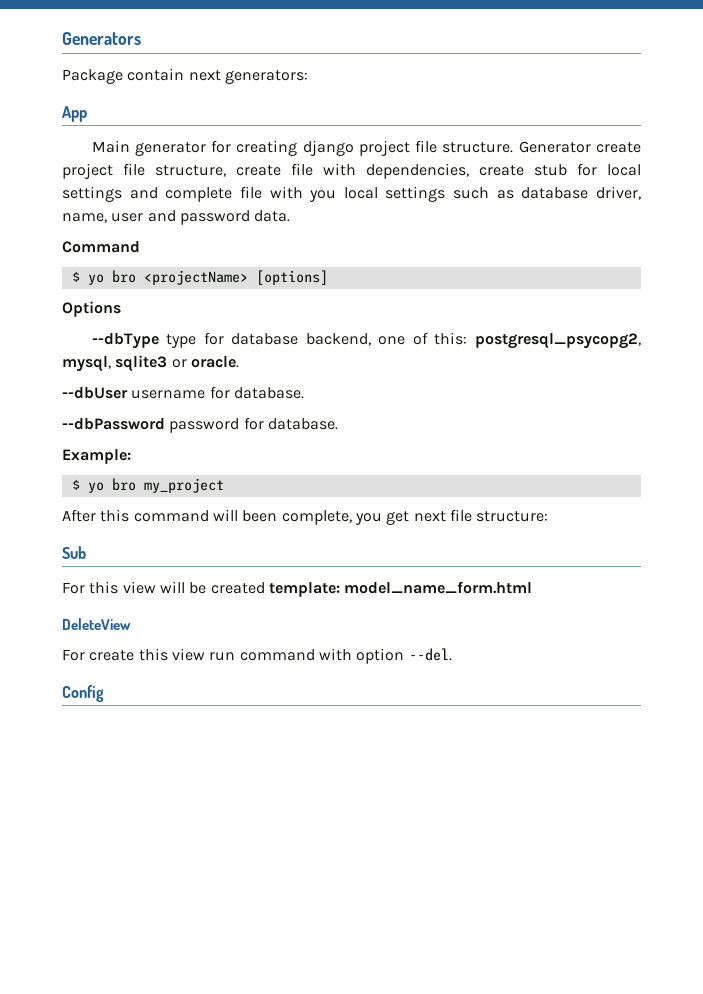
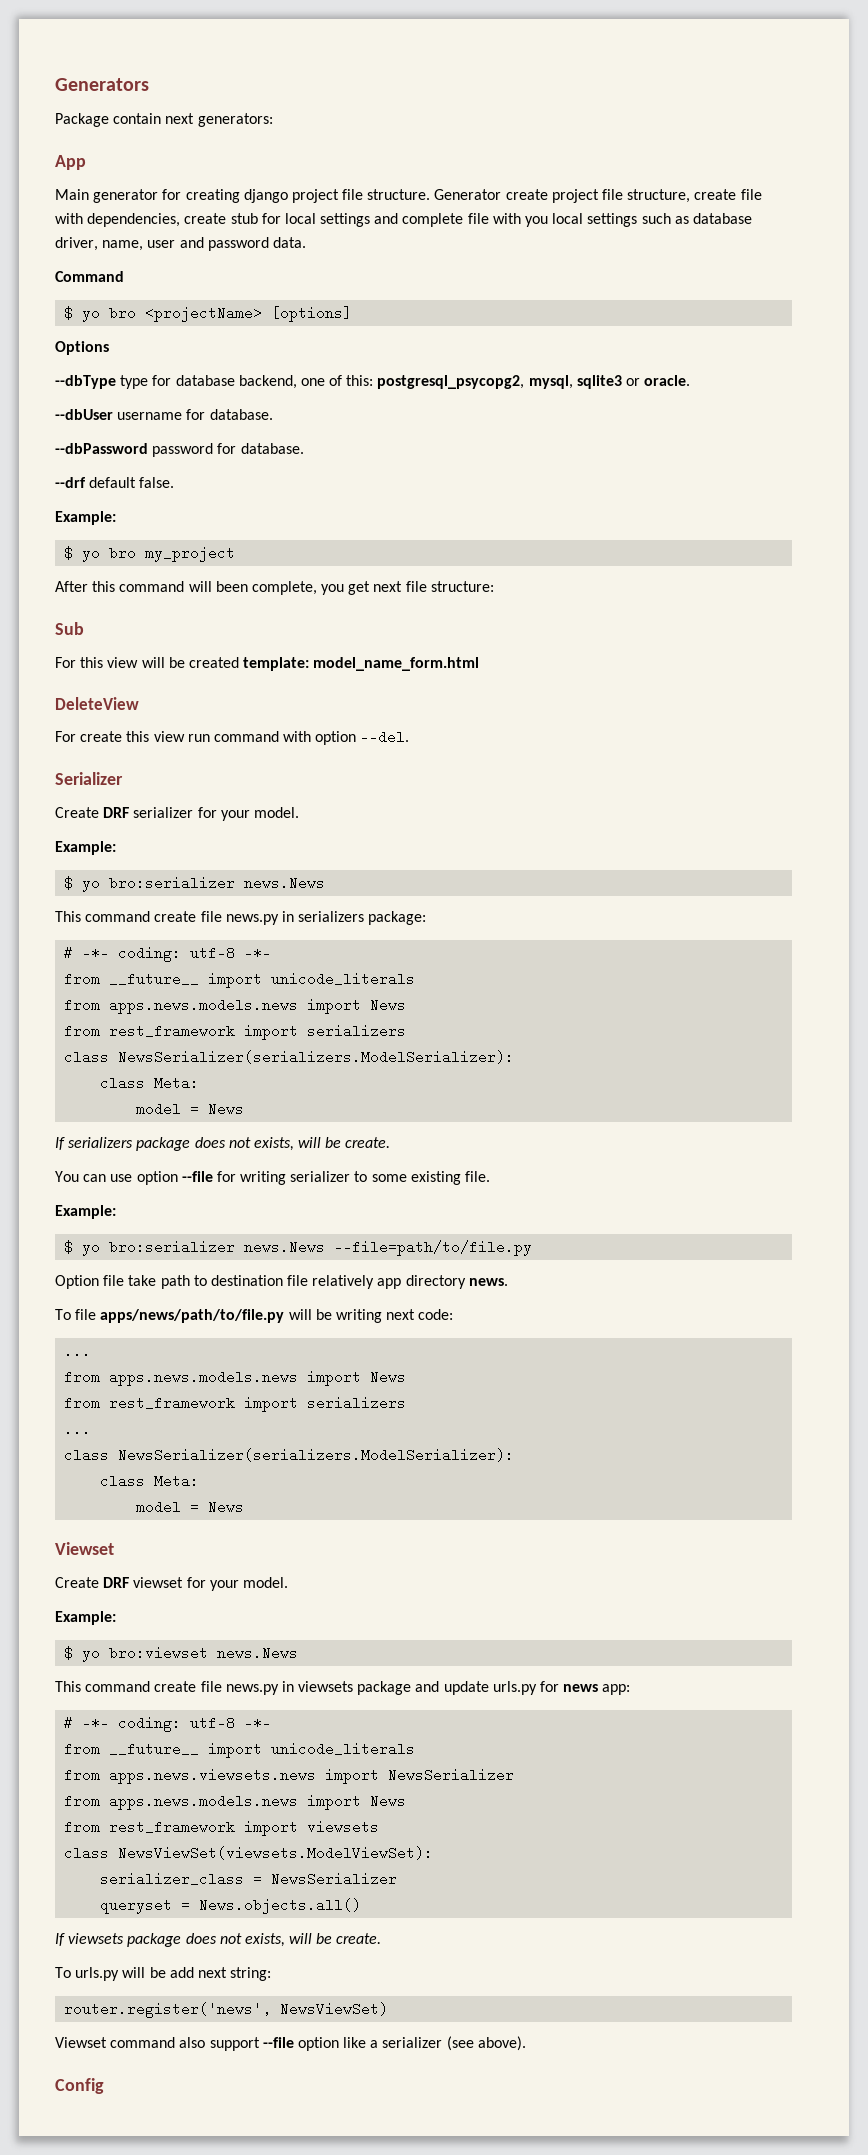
(338, 424) none -> [55,477,175,488] // --drf default false.
(452, 654) none -> [55,772,123,785] [55,807,299,821] [55,841,116,855] [64,876,326,892] [55,911,427,925] [64,946,272,962] [64,972,416,988] [64,998,407,1014] [64,1024,407,1040] [64,1050,515,1064] [100,1076,200,1090] [136,1102,245,1116] [55,1137,391,1151] [55,1171,491,1185] [55,1205,116,1219] [64,1240,533,1256] [55,1275,508,1289] [55,1309,454,1323] [64,1344,92,1358] [64,1370,407,1386] [64,1396,407,1412] [64,1422,92,1436] [64,1448,515,1462] [100,1474,200,1488] [136,1500,245,1514] [55,1542,114,1555] [55,1577,288,1591] [55,1611,116,1625] [64,1646,299,1662] [55,1681,631,1695] [64,1716,272,1732] [64,1742,416,1758] [64,1768,515,1784] [64,1794,407,1810] [64,1820,380,1836] [64,1846,434,1860] [100,1872,398,1886] [100,1898,362,1914] [55,1933,382,1947] [55,1967,272,1981] [64,2002,389,2018] [55,2036,526,2051] // Serializer // Create DRF serializer for your model. // Example: // $ yo bro:serializer news.News // This command create file news.py in serializers package: // # -*- coding: utf-8 -*- // from __future__ import unicode_literals // from apps.news.models.news import News // from rest_framework import serializers // class NewsSerializer(serializers.ModelSerializer): // class Meta: // model = News // If serializers package does not exists, will be create. // You can use option --file for writing serializer to some existing file. // Example: // $ yo bro:serializer news.News --file=path/to/file.py // Option file take path to destination file relatively app directory news. // To file apps/news/path/to/file.py will be writing next code: // ... // from apps.news.models.news import News // from rest_framework import serializers // ... // class NewsSerializer(serializers.ModelSerializer): // class Meta: // model = News // Viewset // Create DRF viewset for your model. // Example: // $ yo bro:viewset news.News // This command create file news.py in viewsets package and update urls.py for news app: // # -*- coding: utf-8 -*- // from __future__ import unicode_literals // from apps.news.viewsets.news import NewsSerializer // from apps.news.models.news import News // from rest_framework import viewsets // class NewsViewSet(viewsets.ModelViewSet): // serializer_class = NewsSerializer // queryset = News.objects.all() // If viewsets package does not exists, will be create. // To urls.py will be add next string: // router.register('news', NewsViewSet) // Viewset command also support --file option like a serializer (see above).

